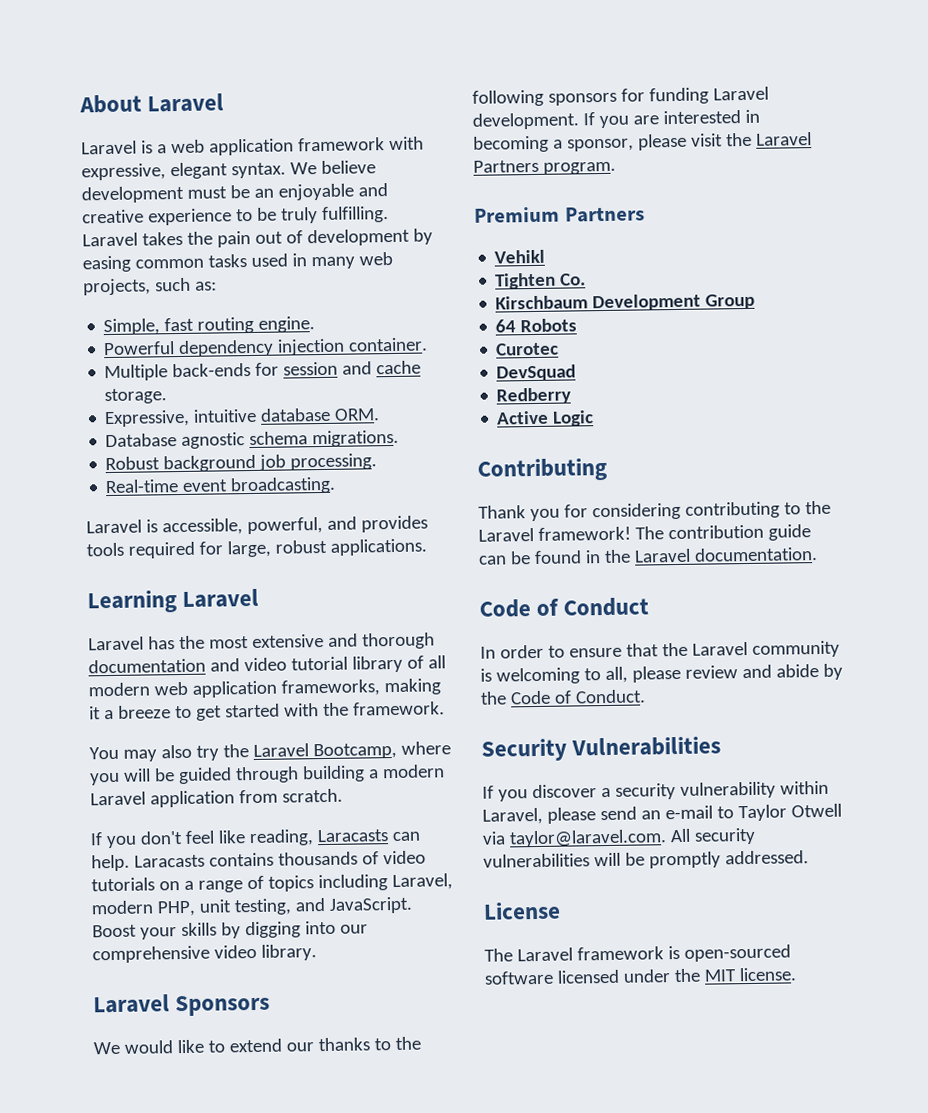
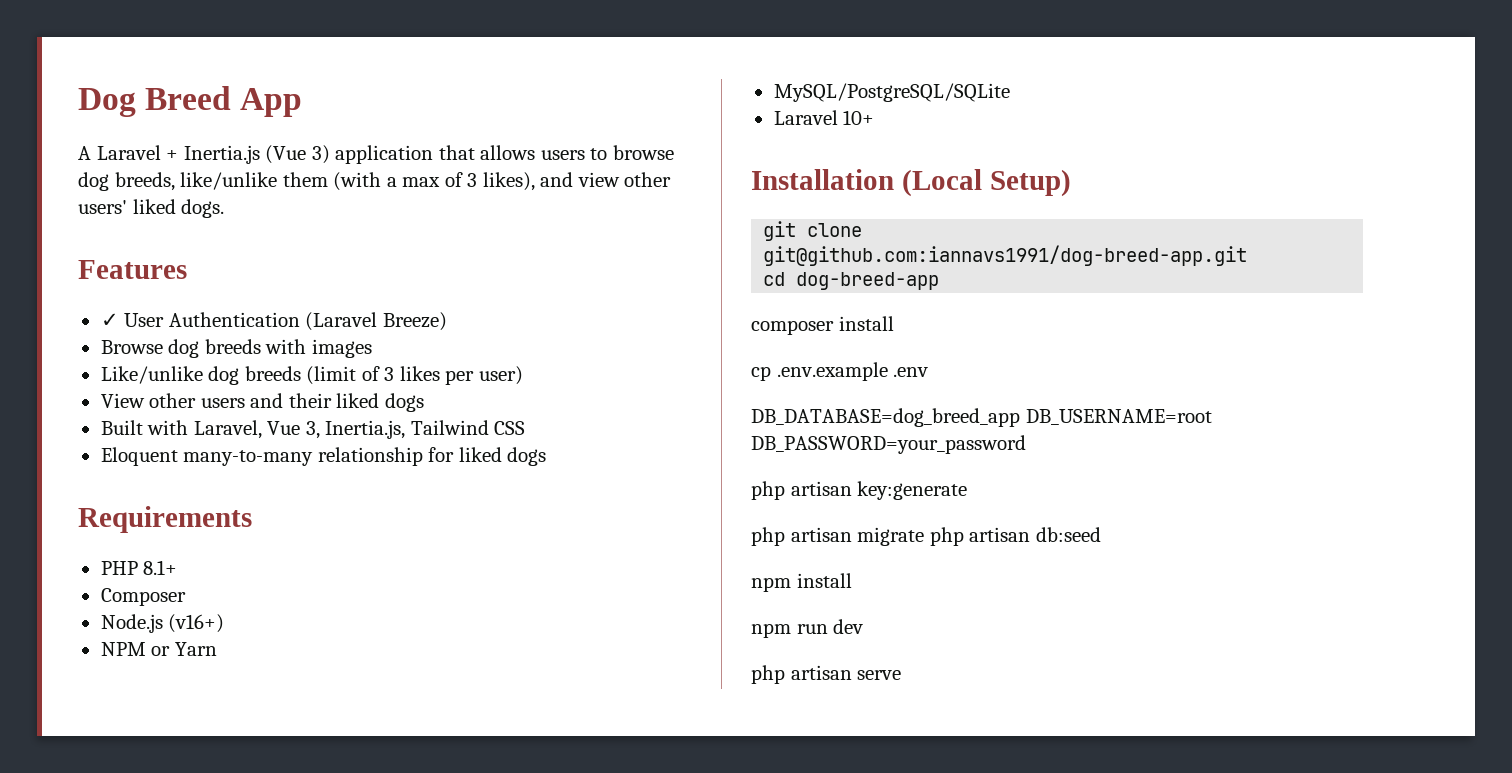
[79,93,225,114] [81,136,424,156] [81,160,376,181] [81,183,388,204] [82,206,389,226] [82,228,433,248] [82,251,393,273] [83,277,217,296] [103,316,316,336] [103,337,429,358] [104,360,422,382] [104,388,168,405] [104,407,381,428] [105,429,400,449] [105,453,378,473] [105,476,337,495] [86,515,428,536] [86,538,427,559] [87,588,260,614] [88,632,435,651] [88,655,446,674] [88,678,441,698] [89,701,445,721] [89,741,451,762] [90,764,445,786] [90,788,343,808] [90,829,421,849] [91,850,426,872] [91,873,453,893] [91,896,413,917] [92,920,368,940] [92,944,317,964] [93,994,271,1017] [93,1036,421,1055] [472,86,769,107] [472,109,760,130] [473,132,812,153] [473,159,616,175] [474,206,645,223] [494,249,546,264] [495,272,587,290] [495,293,756,312] [495,318,578,333] [495,342,560,356] [496,364,577,382] [496,387,572,405] [496,410,595,427] [477,457,607,482] [478,500,831,522] [478,524,811,542] [478,547,818,565] [479,597,650,618] [480,640,840,659] [480,663,843,685] [480,689,646,705] [481,736,722,762] [482,780,829,802] [482,803,842,825] [482,827,756,848] [483,850,809,869] [483,901,561,920] [484,944,791,962] [484,967,797,985] About Laravel // Laravel is a web application framework with expressive, elegant syntax. We believe development must be an enjoyable and creative experience to be truly fulfilling. Laravel takes the pain out of development by easing common tasks used in many web projects, such as: // Simple, fast routing engine. // Powerful dependency injection container. // Multiple back-ends for session and cache storage. // Expressive, intuitive database ORM. // Database agnostic schema migrations. // Robust background job processing. // Real-time event broadcasting. // Laravel is accessible, powerful, and provides tools required for large, robust applications. // Learning Laravel // Laravel has the most extensive and thorough documentation and video tutorial library of all modern web application frameworks, making it a breeze to get started with the framework. // You may also try the Laravel Bootcamp, where you will be guided through building a modern Laravel application from scratch. // If you don't feel like reading, Laracasts can help. Laracasts contains thousands of video tutorials on a range of topics including Laravel, modern PHP, unit testing, and JavaScript. Boost your skills by digging into our comprehensive video library. // Laravel Sponsors // We would like to extend our thanks to the following sponsors for funding Laravel development. If you are interested in becoming a sponsor, please visit the Laravel Partners program. // Premium Partners // Vehikl // Tighten Co. // Kirschbaum Development Group // 64 Robots // Curotec // DevSquad // Redberry // Active Logic // Contributing // Thank you for considering contributing to the Laravel framework! The contribution guide can be found in the Laravel documentation. // Code of Conduct // In order to ensure that the Laravel community is welcoming to all, please review and abide by the Code of Conduct. // Security Vulnerabilities // If you discover a security vulnerability within Laravel, please send an e-mail to Taylor Otwell via taylor@laravel.com. All security vulnerabilities will be promptly addressed. // License // The Laravel framework is open-sourced software licensed under the MIT license. -> [78,86,303,117] [78,145,674,164] [78,172,672,191] [78,199,225,218] [78,260,187,279] [100,312,447,331] [100,339,372,358] [100,366,523,385] [100,393,424,412] [100,420,526,439] [100,447,547,466] [78,506,252,533] [100,560,178,575] [100,588,186,606] [100,614,225,633] [100,642,217,656] [773,83,1010,102] [773,110,875,125] [751,169,1071,197] [763,221,863,241] [763,245,1248,266] [763,272,940,290] [751,316,894,335] [751,362,929,381] [751,408,1212,427] [751,435,1026,454] [751,481,968,500] [751,527,1101,546] [751,573,852,592] [751,619,864,638] [751,665,902,684] Dog Breed App // A Laravel + Inertia.js (Vue 3) application that allows users to browse dog breeds, like/unlike them (with a max of 3 likes), and view other users' liked dogs. // Features // ✓ User Authentication (Laravel Breeze) // Browse dog breeds with images // Like/unlike dog breeds (limit of 3 likes per user) // View other users and their liked dogs // Built with Laravel, Vue 3, Inertia.js, Tailwind CSS // Eloquent many-to-many relationship for liked dogs // Requirements // PHP 8.1+ // Composer // Node.js (v16+) // NPM or Yarn // MySQL/PostgreSQL/SQLite // Laravel 10+ // Installation (Local Setup) // git clone git@github.com:iannavs1991/dog-breed-app.git // cd dog-breed-app // composer install // cp .env.example .env // DB_DATABASE=dog_breed_app DB_USERNAME=root DB_PASSWORD=your_password // php artisan key:generate // php artisan migrate php artisan db:seed // npm install // npm run dev // php artisan serve

